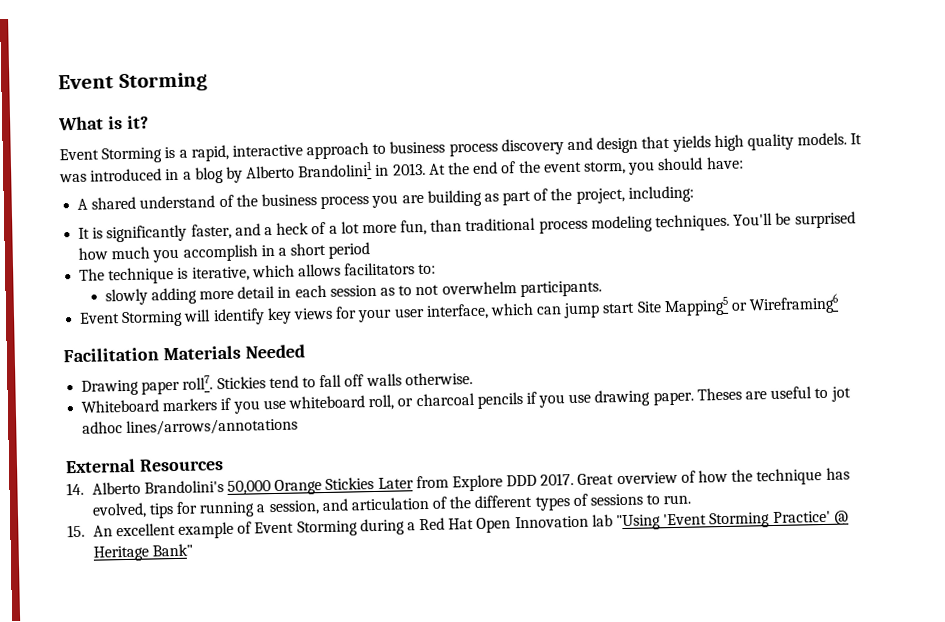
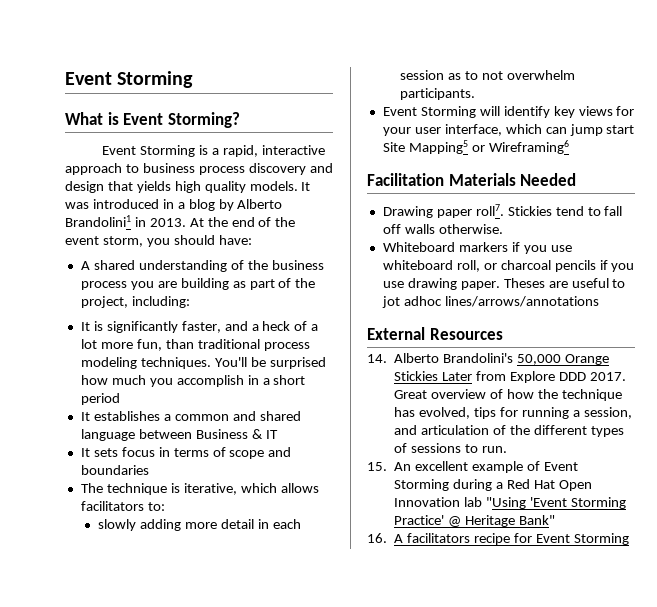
[126,115,149,129] it? -> [123,112,240,128] Event Storming?
[139,195,216,209] understand -> [138,260,227,272] understanding
(371, 250) none -> [80,411,301,421] [80,429,278,441] [80,447,292,459] [80,465,149,475] // It establishes a common and shared language between Business & IT // It sets focus in terms of scope and boundaries
(193, 550) none -> [367,533,629,545] // 16. A facilitators recipe for Event Storming

